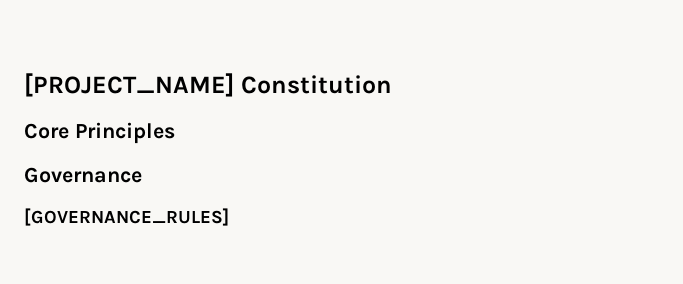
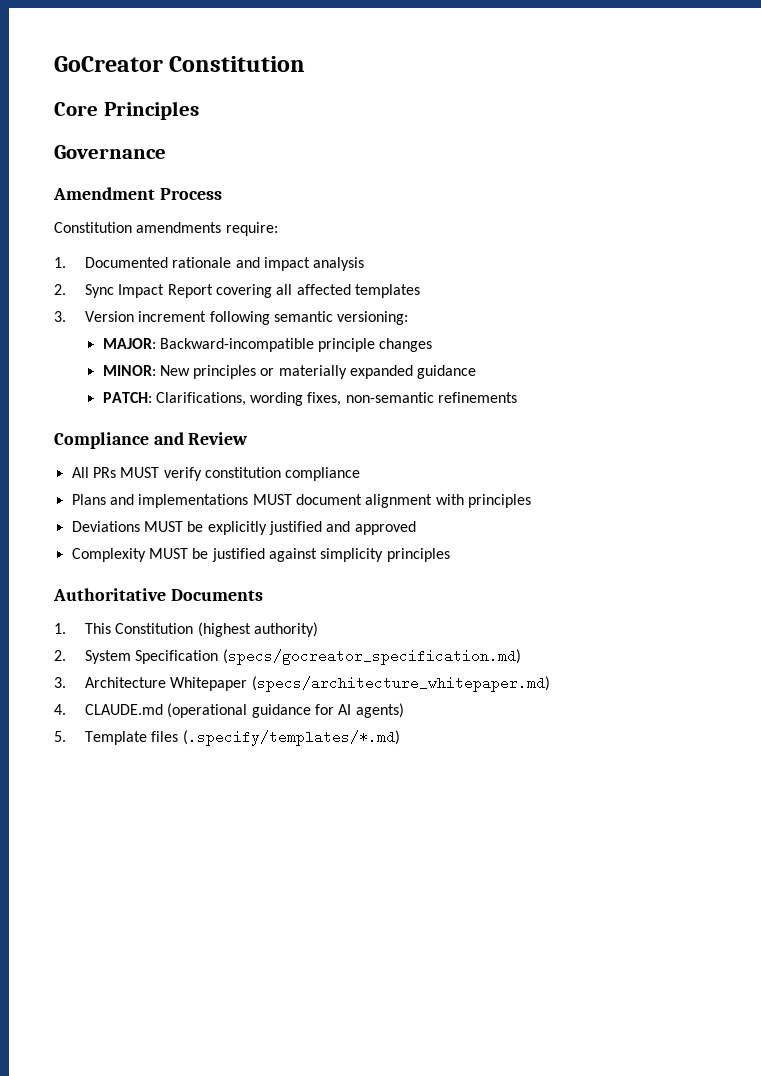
[24,73,234,97] [PROJECT_NAME] -> [54,56,163,72] GoCreator
[24,208,229,226] [GOVERNANCE_RULES] -> [53,187,222,200] [54,222,278,236] [54,257,365,271] [54,284,420,298] [54,311,409,325] [102,338,433,352] [102,365,477,379] [102,392,518,406] [54,432,249,449] [71,467,361,481] [71,494,531,508] [71,521,416,535] [71,548,450,562] [53,588,263,601] [54,622,318,637] [54,649,521,665] [54,676,550,692] [54,703,404,718] [54,730,400,746] Amendment Process // Constitution amendments require: // 1. Documented rationale and impact analysis // 2. Sync Impact Report covering all affected templates // 3. Version increment following semantic versioning: // MAJOR: Backward-incompatible principle changes // MINOR: New principles or materially expanded guidance // PATCH: Clarifications, wording fixes, non-semantic refinements // Compliance and Review // All PRs MUST verify constitution compliance // Plans and implementations MUST document alignment with principles // Deviations MUST be explicitly justified and approved // Complexity MUST be justified against simplicity principles // Authoritative Documents // 1. This Constitution (highest authority) // 2. System Specification (specs/gocreator_specification.md) // 3. Architecture Whitepaper (specs/architecture_whitepaper.md) // 4. CLAUDE.md (operational guidance for AI agents) // 5. Template files (.specify/templates/*.md)

